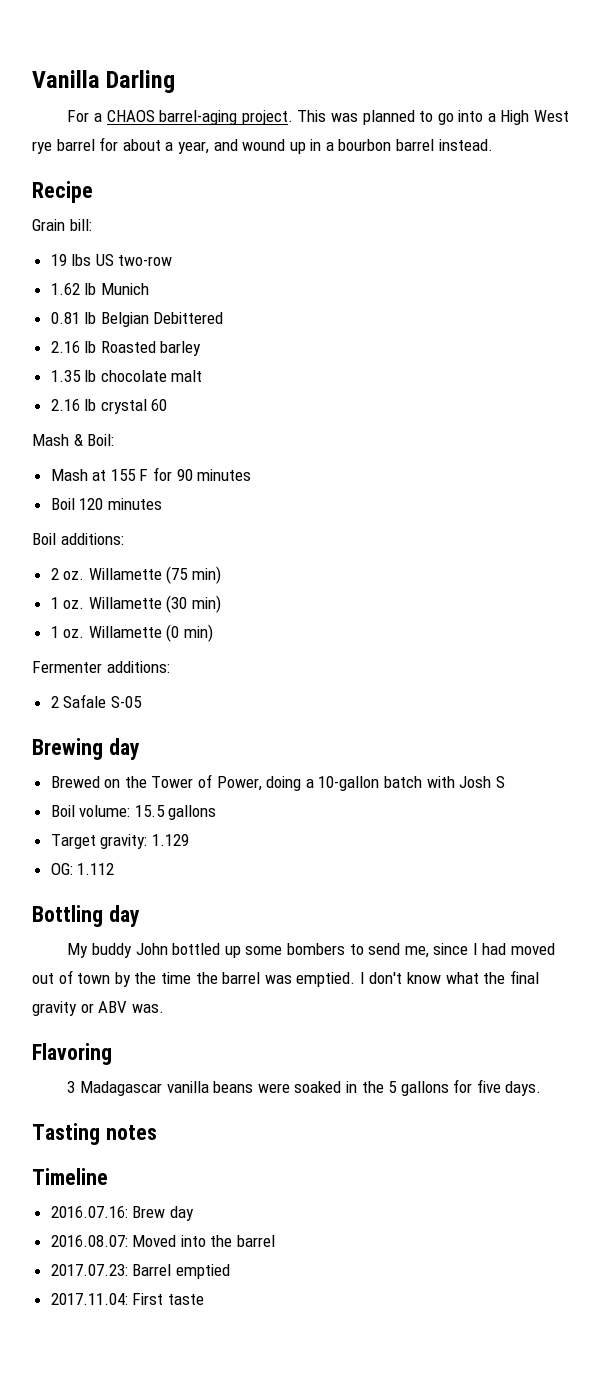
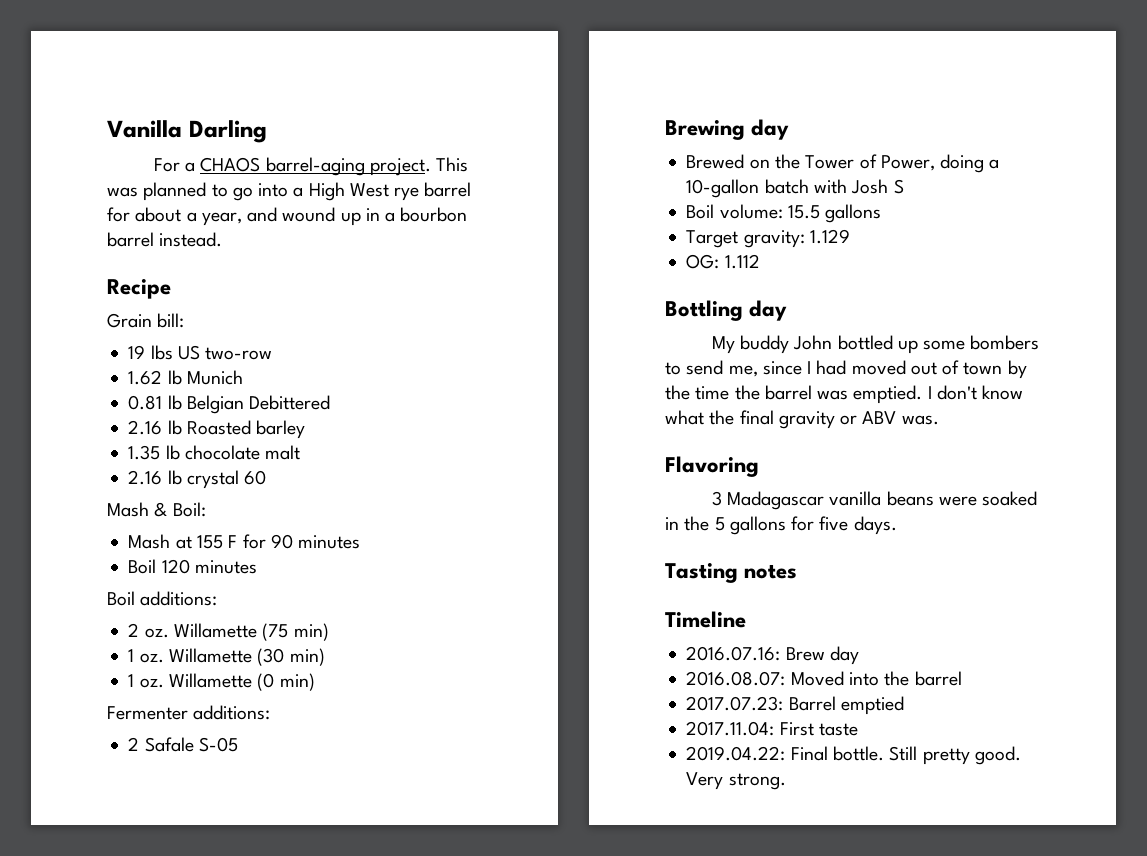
(204, 1299) none -> [686,746,1021,765] [686,772,786,790] // 2019.04.22: Final bottle. Still pretty good. Very strong.

